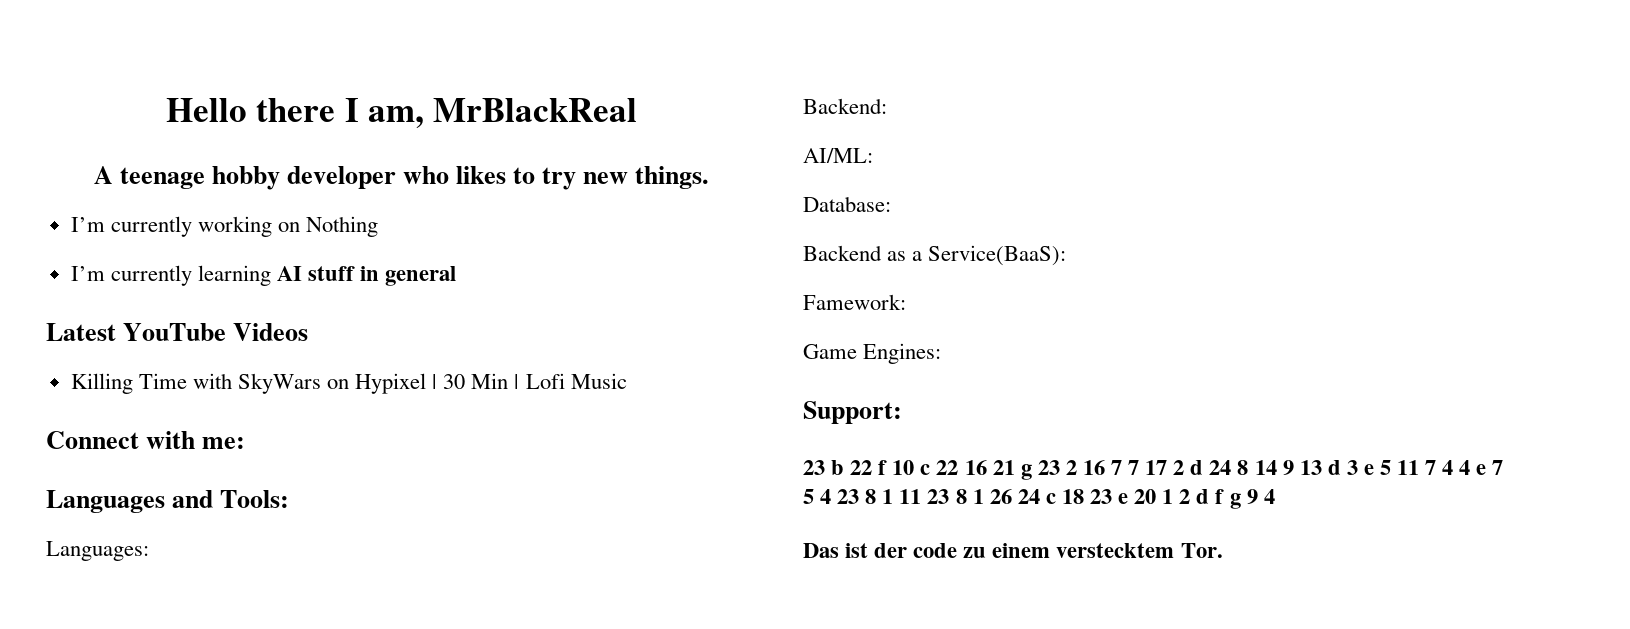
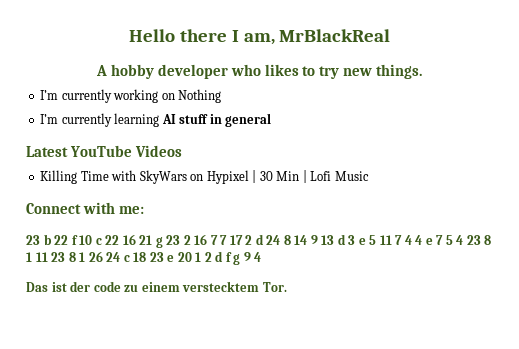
[119,167,205,189] teenage -> (107, 70) none
[46,490,290,513] [46,541,149,561] [803,98,887,114] [803,148,873,163] [803,196,891,212] [803,245,1067,266] [803,294,906,310] [803,343,942,364] [803,401,902,424] // Languages and Tools: // Languages: // Backend: // AI/ML: // Database: // Backend as a Service(BaaS): // Famework: // Game Engines: // Support: -> (144, 210) none

